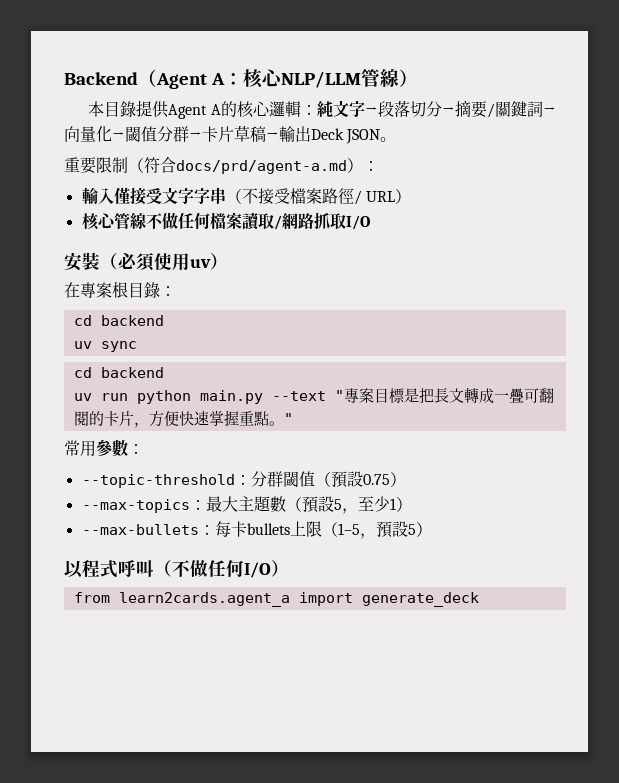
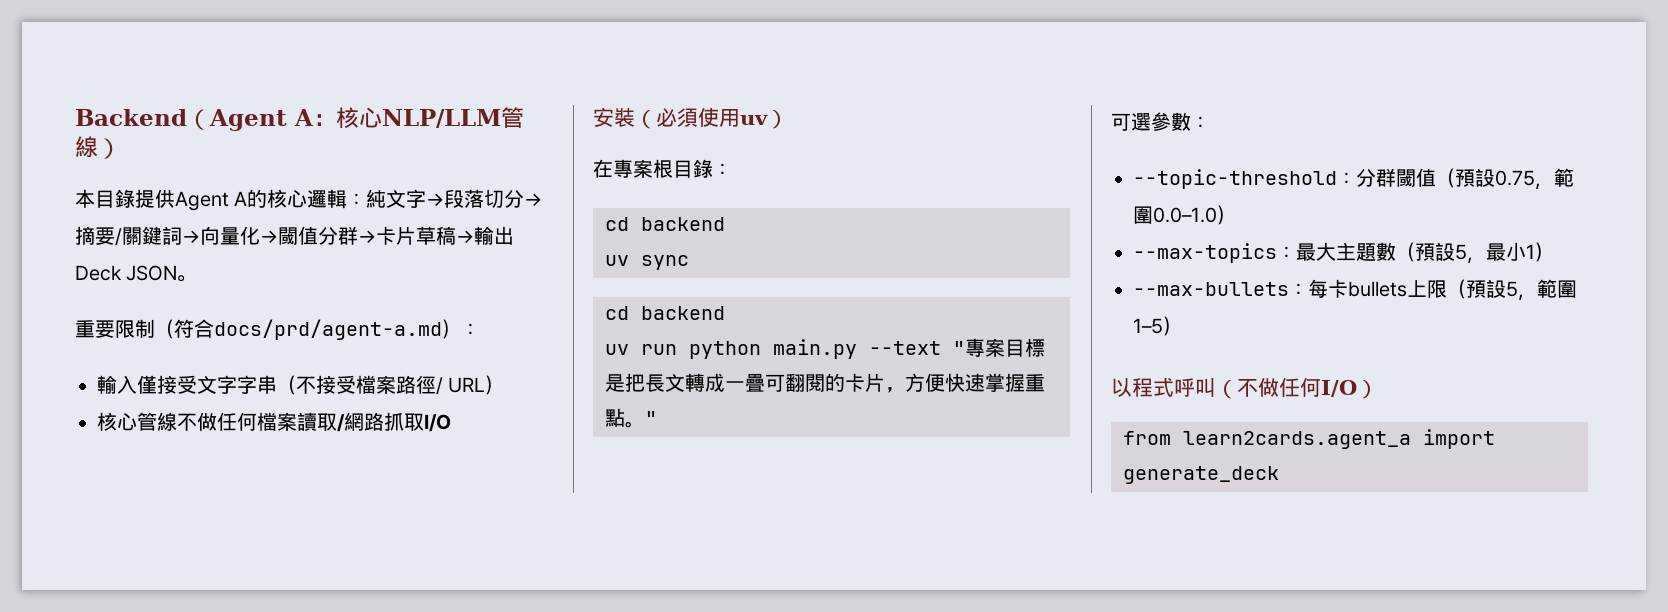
[64,440,96,457] 常用 -> [1111,113,1151,131] 可選
(390, 479) none -> [1535,168,1574,190] [1133,206,1217,224] ，範圍0.0–1.0
[357,496,390,512] 至少 -> [1486,242,1526,261] 最小
[337,521,416,539] 1–5，預設5 -> [1466,279,1577,301] [1133,318,1163,334] 預設5，範圍1–5

